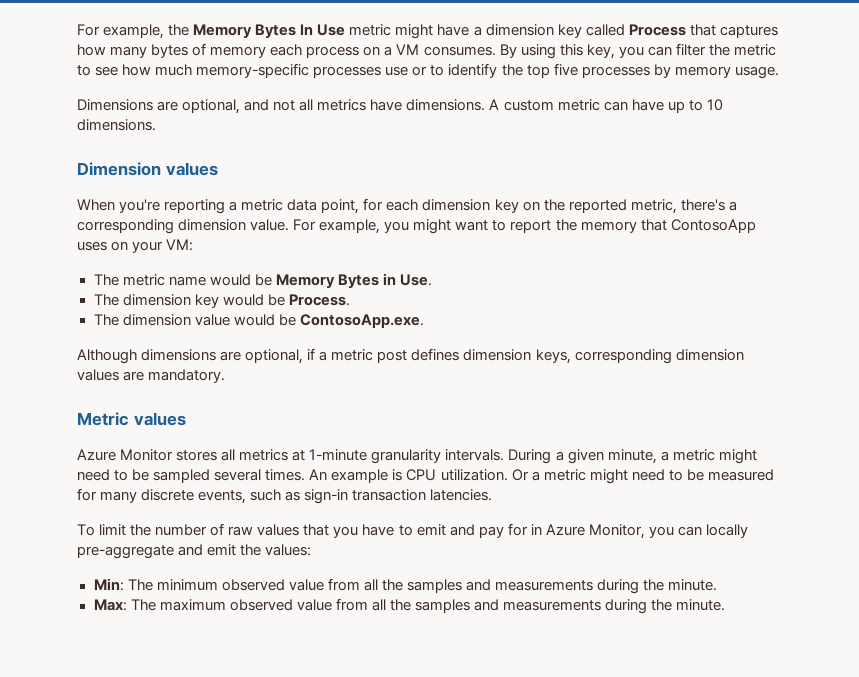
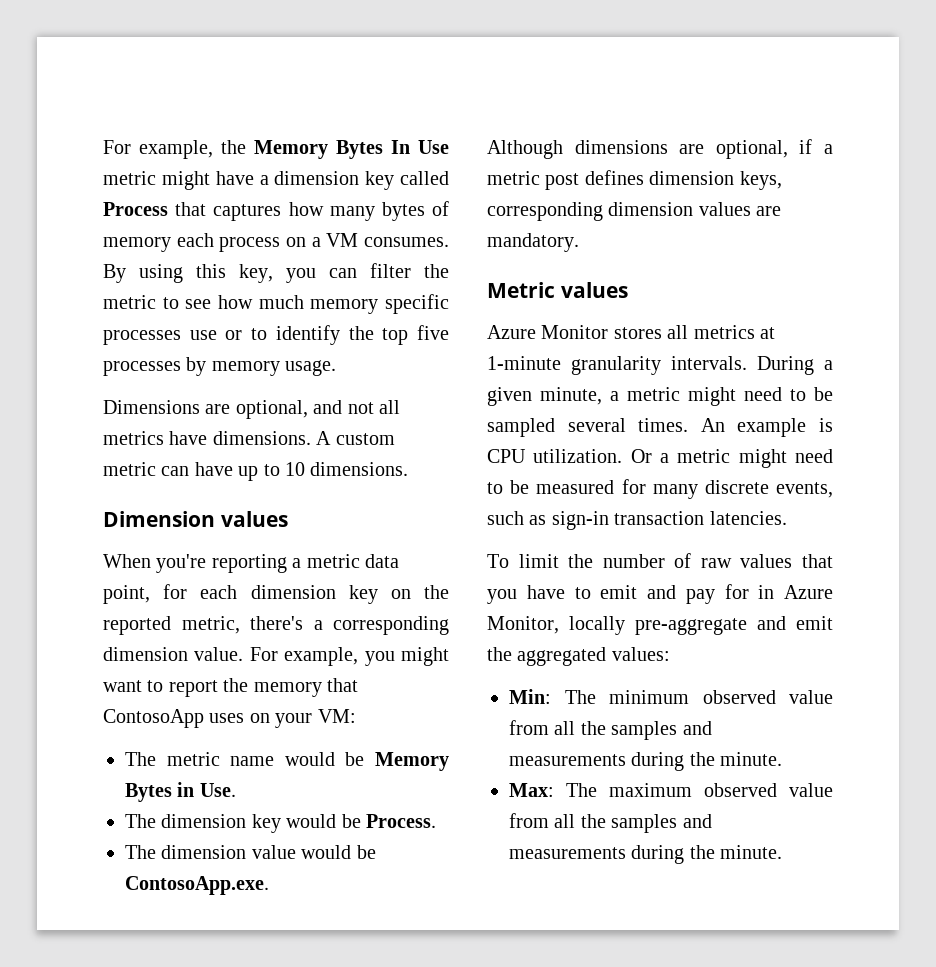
[196,63,310,78] memory-specific -> [310,294,449,314] memory specific
[648,526,702,538] you can -> (559, 625) none
(262, 550) none -> [517,647,607,666] aggregated

